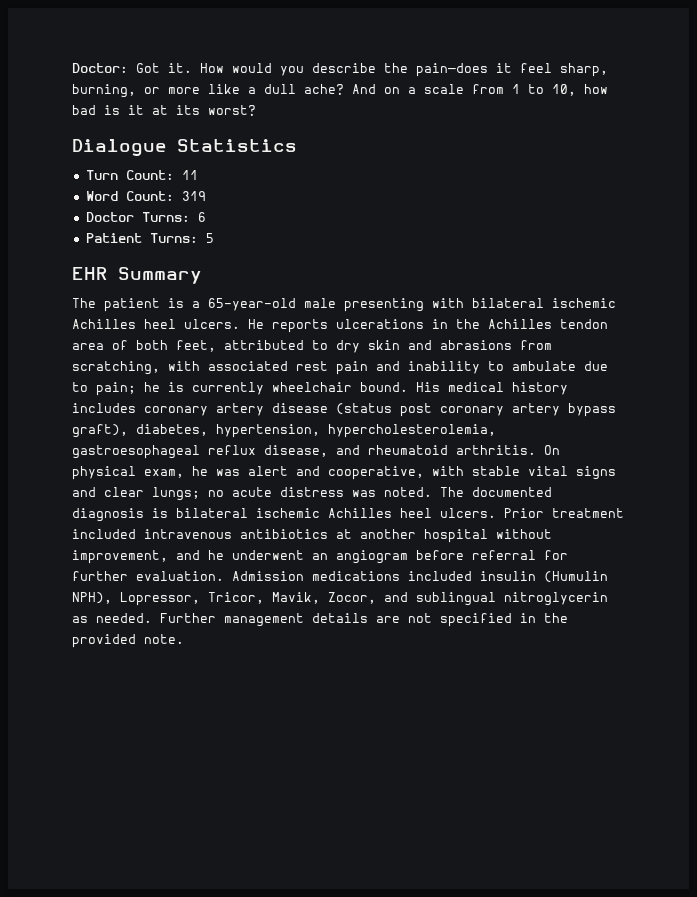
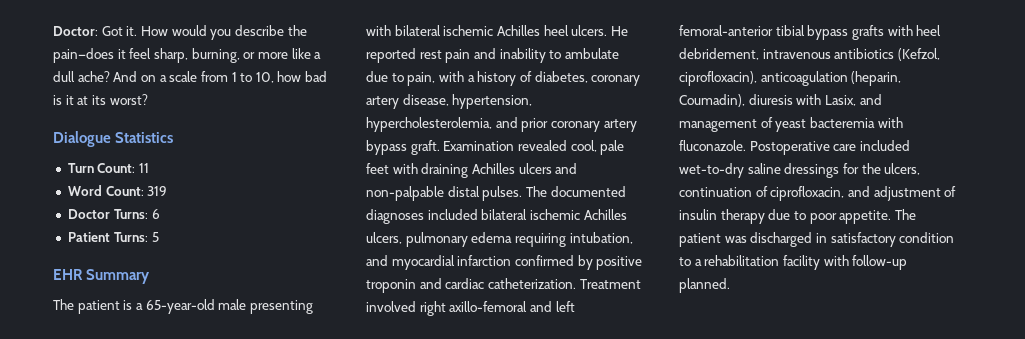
[272,319,608,333] [72,340,552,353] [72,361,288,375] reports ulcerations in the Achilles tendon area of both feet, attributed to dry skin and abrasions from scratching, with associated -> [366,48,416,63] reported
[96,382,568,396] [72,403,616,417] [72,424,496,438] [72,445,560,459] [72,466,616,480] [72,487,552,501] [72,508,624,522] [72,529,552,543] [72,550,568,564] [72,571,608,583] [72,592,608,606] [72,613,568,627] [72,634,184,648] pain; he is currently wheelchair bound. His medical history includes coronary artery disease (status post coronary artery bypass graft), diabetes, hypertension, hypercholesterolemia, gastroesophageal reflux disease, and rheumatoid arthritis. On physical exam, he was alert and cooperative, with stable vital signs and clear lungs; no acute distress was noted. The documented diagnosis is bilateral ischemic Achilles heel ulcers. Prior treatment included intravenous antibiotics at another hospital without improvement, and he underwent an angiogram before referral for further evaluation. Admission medications included insulin (Humulin NPH), Lopressor, Tricor, Mavik, Zocor, and sublingual nitroglycerin as needed. Further management details are not specified in the provided note. -> [407,71,641,86] [366,94,533,109] [366,117,637,132] [366,140,625,155] [366,163,578,178] [366,186,626,201] [366,209,627,224] [366,232,633,247] [366,255,643,270] [366,278,641,293] [366,301,575,316] [679,25,942,40] [679,48,940,61] [679,71,902,86] [679,94,882,107] [679,117,903,132] [679,140,910,155] [679,163,921,178] [679,186,957,201] [679,209,916,224] [679,232,955,247] [679,255,908,270] [679,278,730,293] pain, with a history of diabetes, coronary artery disease, hypertension, hypercholesterolemia, and prior coronary artery bypass graft. Examination revealed cool, pale feet with draining Achilles ulcers and non-palpable distal pulses. The documented diagnoses included bilateral ischemic Achilles ulcers, pulmonary edema requiring intubation, and myocardial infarction confirmed by positive troponin and cardiac catheterization. Treatment involved right axillo-femoral and left femoral-anterior tibial bypass grafts with heel debridement, intravenous antibiotics (Kefzol, ciprofloxacin), anticoagulation (heparin, Coumadin), diuresis with Lasix, and management of yeast bacteremia with fluconazole. Postoperative care included wet-to-dry saline dressings for the ulcers, continuation of ciprofloxacin, and adjustment of insulin therapy due to poor appetite. The patient was discharged in satisfactory condition to a rehabilitation facility with follow-up planned.

